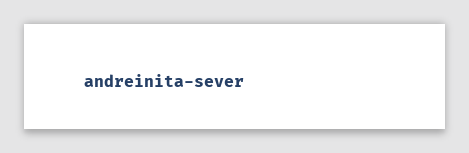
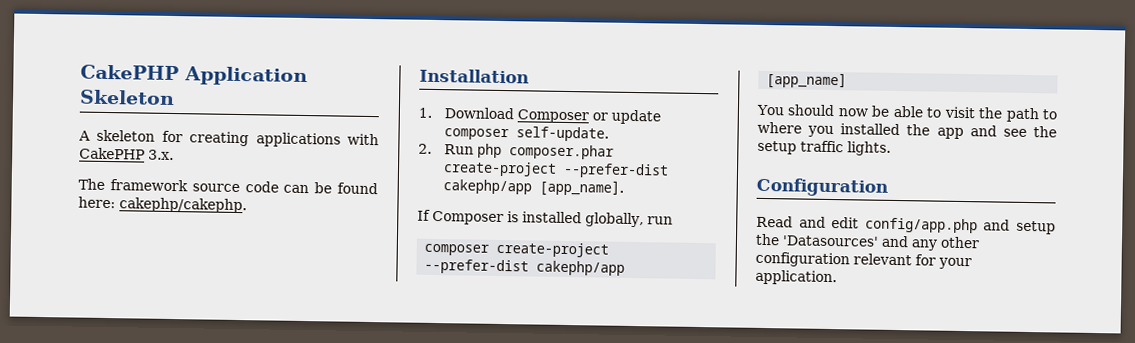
[84,74,244,87] andreinita-sever -> [80,64,308,87] [79,89,175,106] [78,129,379,148] [79,147,174,161] [78,178,378,195] [78,196,247,214] [419,68,529,84] [418,107,661,125] [443,126,609,142] [418,143,614,160] [442,161,669,179] [442,179,624,197] [417,209,673,228] [424,241,610,258] [424,258,626,276] [766,72,848,90] [756,104,1057,123] [757,121,1057,140] [757,140,891,156] [756,177,888,197] [756,215,1056,235] [755,233,980,251] [755,251,972,270] [755,269,837,286] CakePHP Application Skeleton // A skeleton for creating applications with CakePHP 3.x. // The framework source code can be found here: cakephp/cakephp. // Installation // 1. Download Composer or update composer self-update. // 2. Run php composer.phar create-project --prefer-dist cakephp/app [app_name]. // If Composer is installed globally, run // composer create-project --prefer-dist cakephp/app [app_name] // You should now be able to visit the path to where you installed the app and see the setup traffic lights. // Configuration // Read and edit config/app.php and setup the 'Datasources' and any other configuration relevant for your application.

